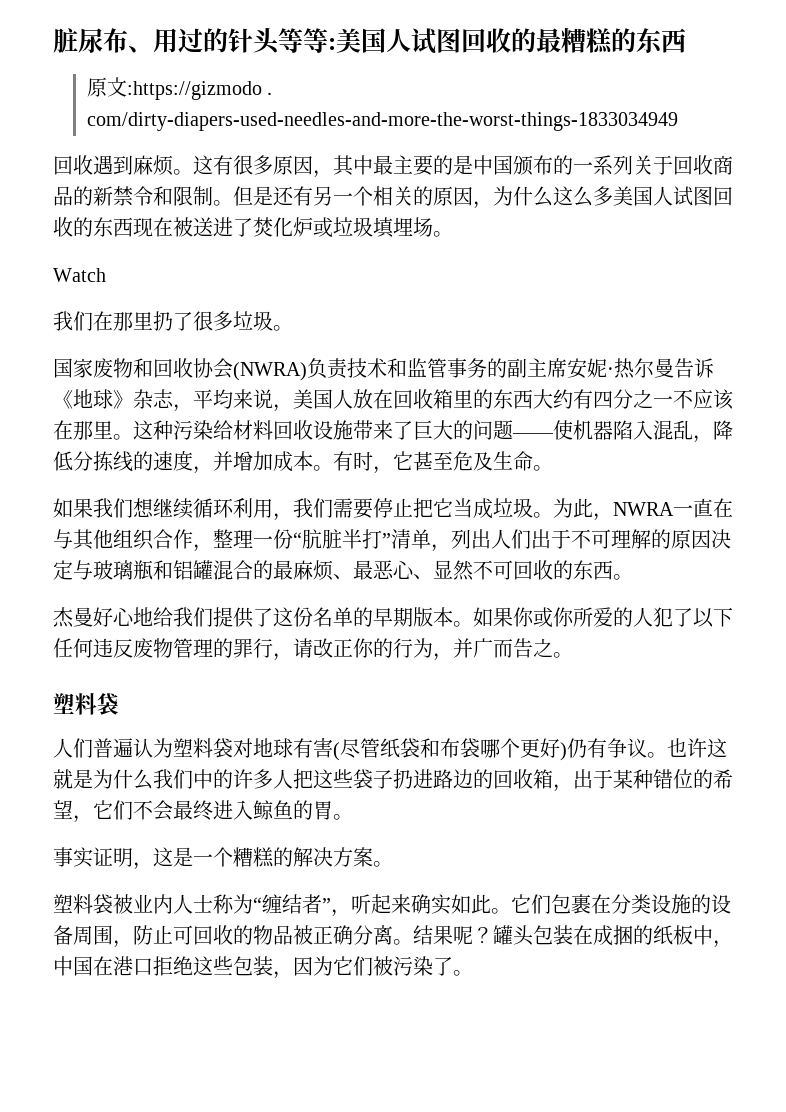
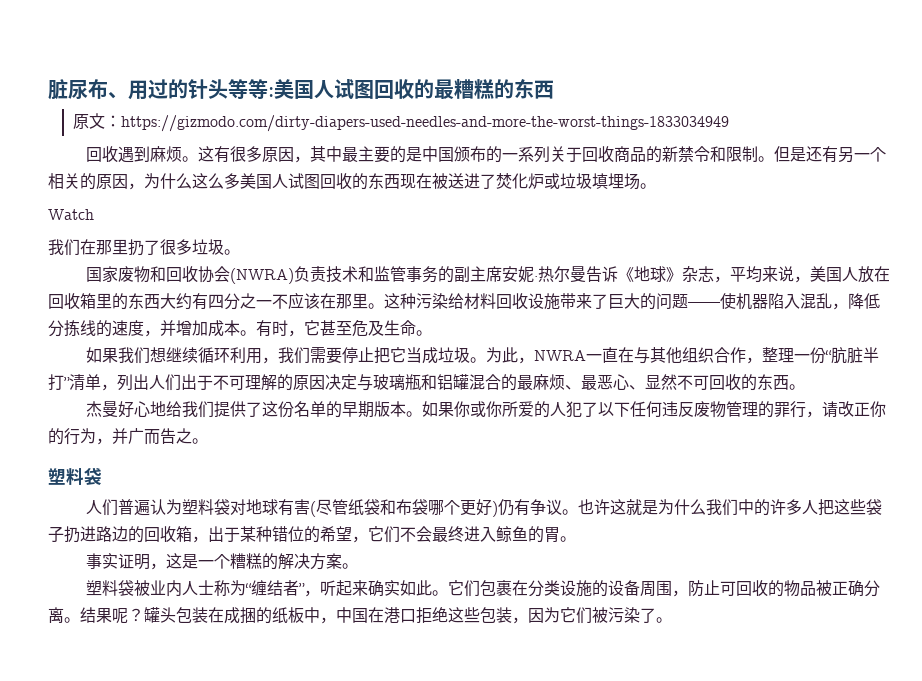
[126,81,273,100] [86,112,678,131] :https://gizmodo . com/dirty-diapers-used-needles-and-more-the-worst-things-1833034949 -> [105,115,730,132] ：https://gizmodo.com/dirty-diapers-used-needles-and-more-the-worst-things-1833034949

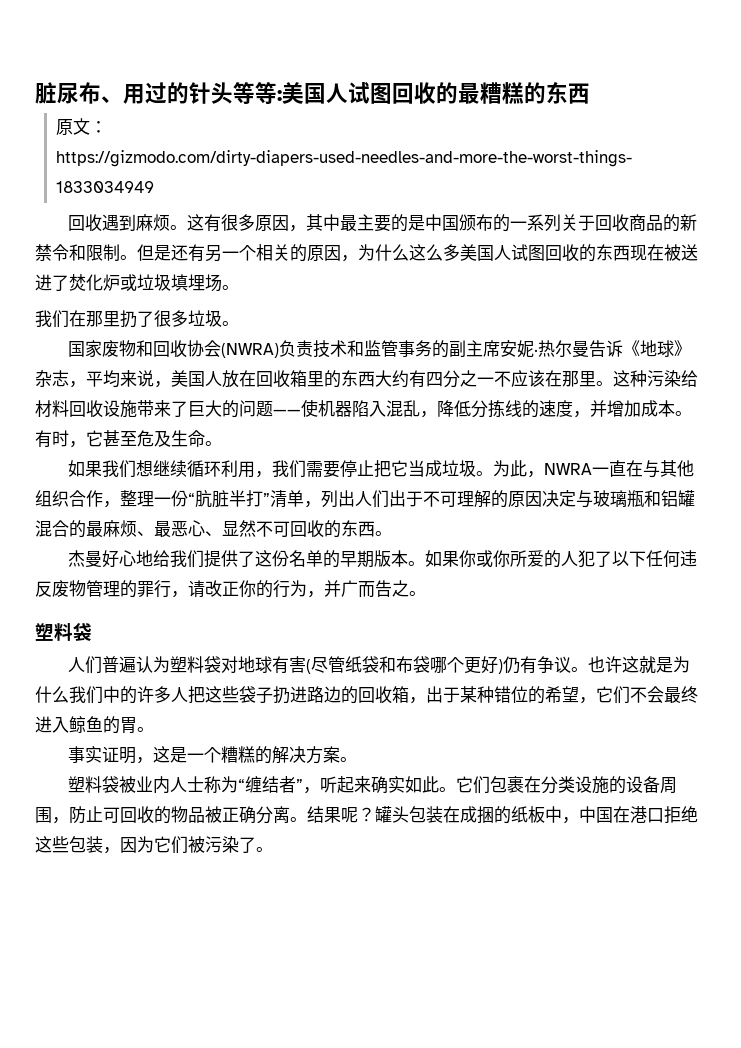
[48,209,94,220] // Watch -> (239, 287) none

